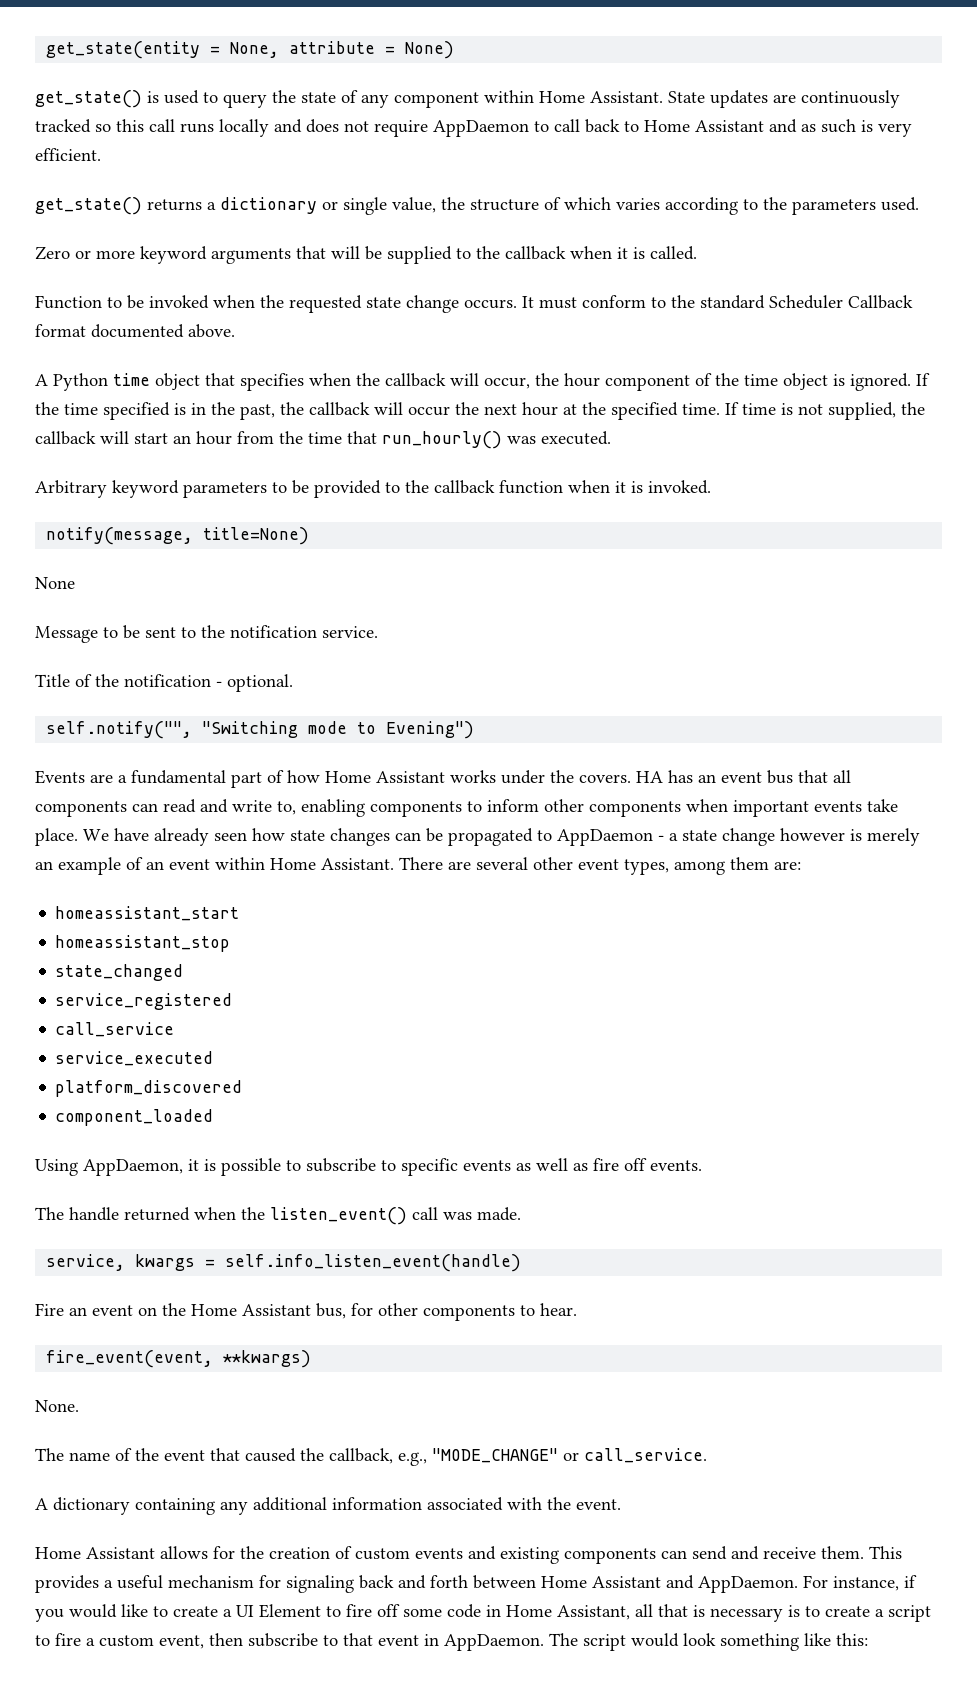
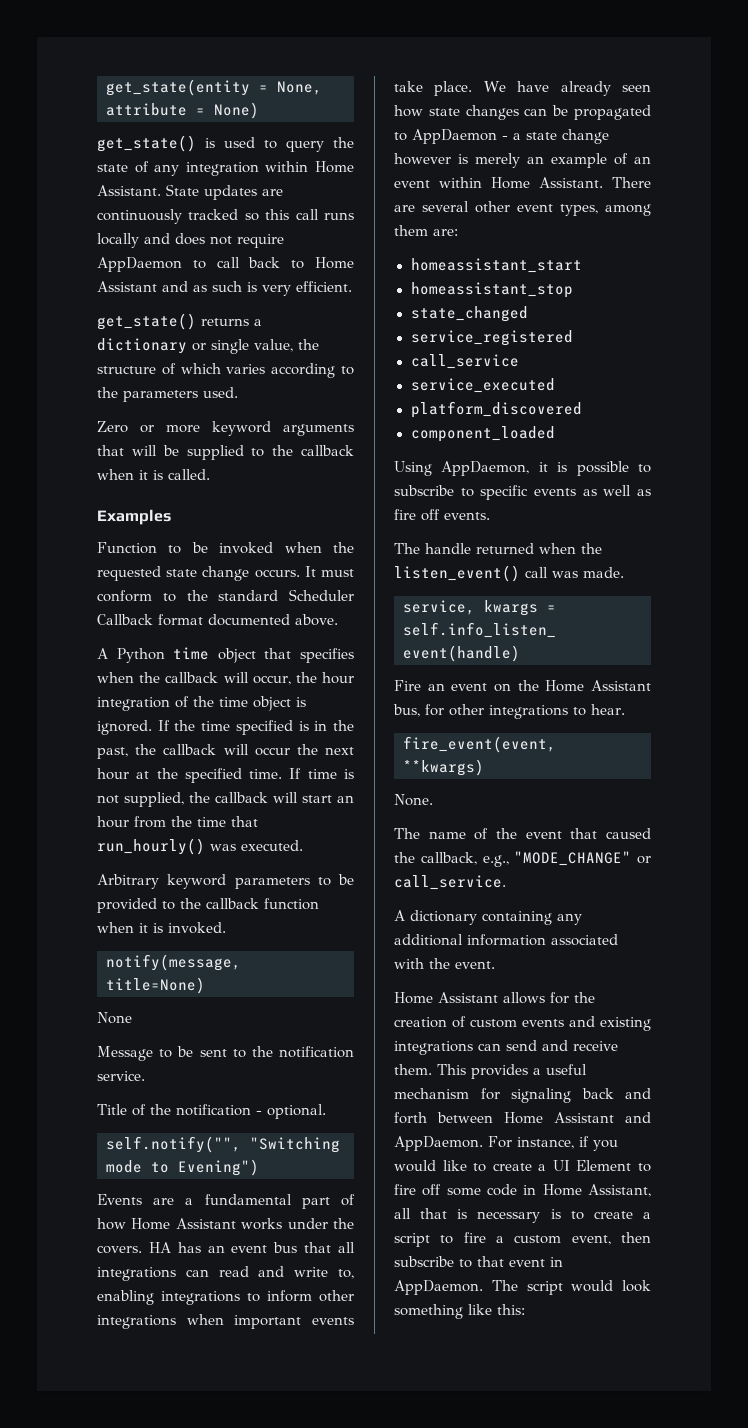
[394,92,479,108] component -> [185,162,259,176] integration
(697, 253) none -> [97,509,171,525] // Examples
[605,375,690,391] component -> [97,697,170,711] integration
[35,801,127,817] components -> [97,1267,176,1281] integrations
[370,801,462,817] components -> [161,1291,240,1305] integrations
[589,801,681,817] components -> [97,1315,176,1329] integrations
[423,1305,515,1321] components -> [489,705,568,719] integrations
[564,1548,656,1564] components -> [394,1041,473,1055] integrations

